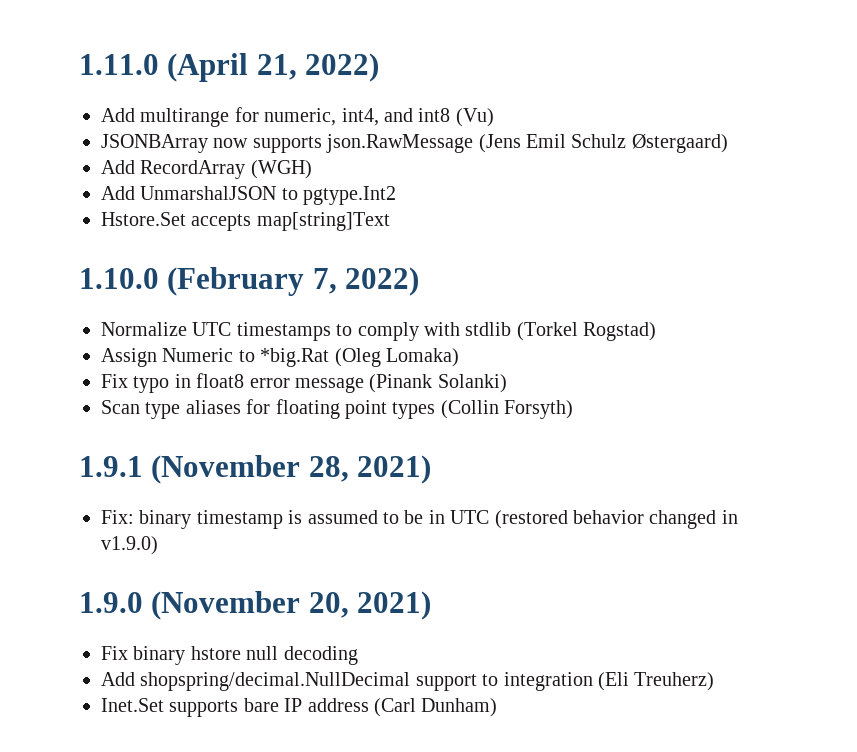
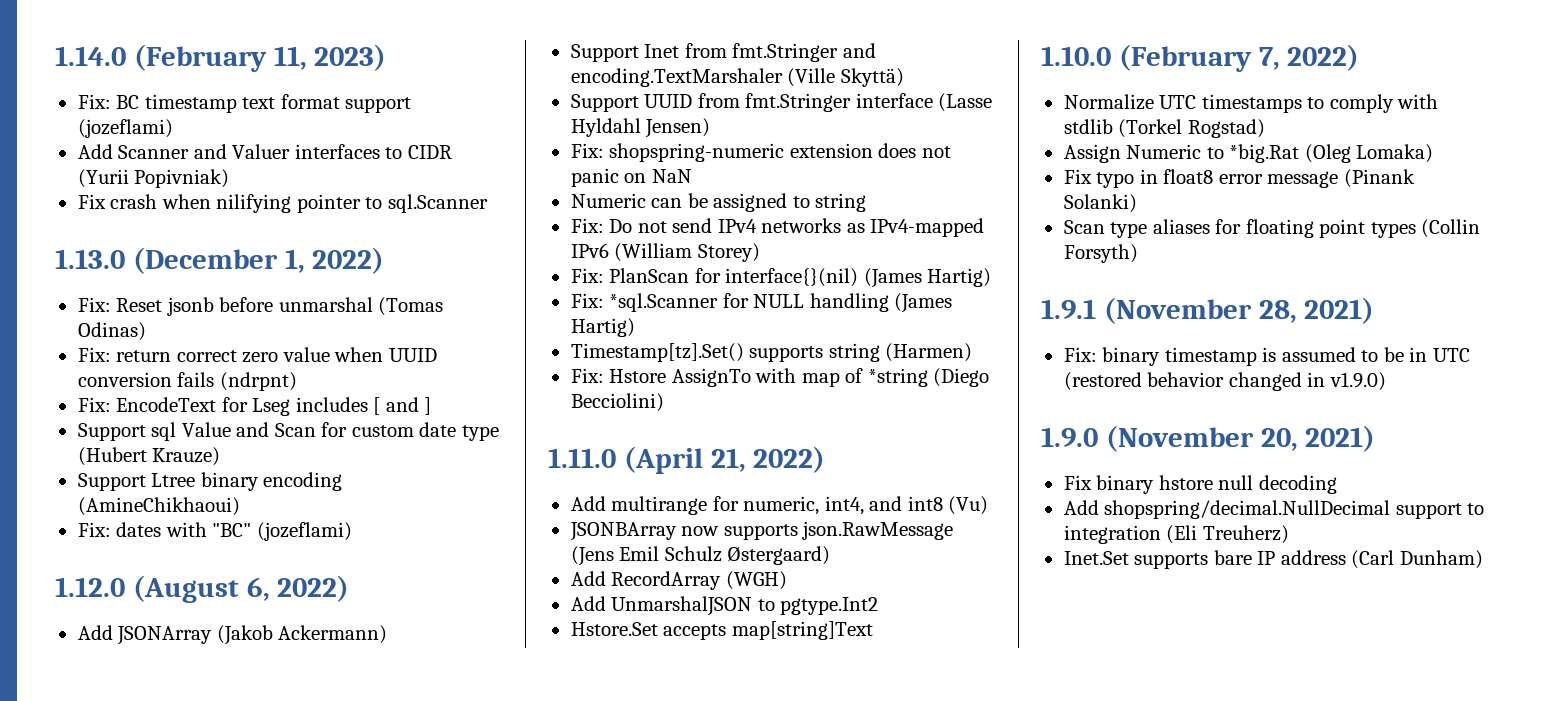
(79, 64) none -> [55,44,387,72] [77,94,412,113] [77,119,173,138] [77,144,452,159] [77,169,230,188] [77,194,488,213] [55,247,385,274] [77,297,444,316] [77,322,146,341] [77,347,437,363] [77,372,297,391] [77,397,432,416] [77,422,499,441] [77,447,221,466] [77,472,343,491] [77,497,240,516] [77,522,352,541] [55,575,350,603] [77,625,388,645] [570,43,876,62] [570,68,904,87] [570,93,993,112] [570,118,711,138] [570,143,951,162] [570,168,692,187] [570,193,867,212] [570,218,985,237] [570,243,760,262] [570,268,992,288] [570,293,953,313] [570,318,635,337] [570,343,973,362] [570,368,990,387] [570,393,664,412] 1.14.0 (February 11, 2023) // Fix: BC timestamp text format support (jozeflami) // Add Scanner and Valuer interfaces to CIDR (Yurii Popivniak) // Fix crash when nilifying pointer to sql.Scanner // 1.13.0 (December 1, 2022) // Fix: Reset jsonb before unmarshal (Tomas Odinas) // Fix: return correct zero value when UUID conversion fails (ndrpnt) // Fix: EncodeText for Lseg includes [ and ] // Support sql Value and Scan for custom date type (Hubert Krauze) // Support Ltree binary encoding (AmineChikhaoui) // Fix: dates with "BC" (jozeflami) // 1.12.0 (August 6, 2022) // Add JSONArray (Jakob Ackermann) // Support Inet from fmt.Stringer and encoding.TextMarshaler (Ville Skyttä) // Support UUID from fmt.Stringer interface (Lasse Hyldahl Jensen) // Fix: shopspring-numeric extension does not panic on NaN // Numeric can be assigned to string // Fix: Do not send IPv4 networks as IPv4-mapped IPv6 (William Storey) // Fix: PlanScan for interface{}(nil) (James Hartig) // Fix: *sql.Scanner for NULL handling (James Hartig) // Timestamp[tz].Set() supports string (Harmen) // Fix: Hstore AssignTo with map of *string (Diego Becciolini) //

